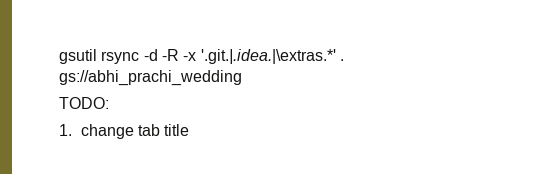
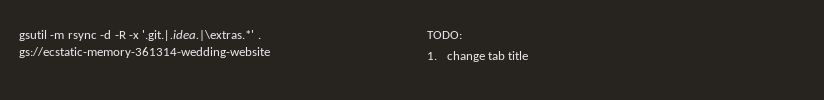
(97, 56) none -> [50,33,65,39] -m
[59,70,242,86] gs://abhi_prachi_wedding -> [19,47,270,58] gs://ecstatic-memory-361314-wedding-website

